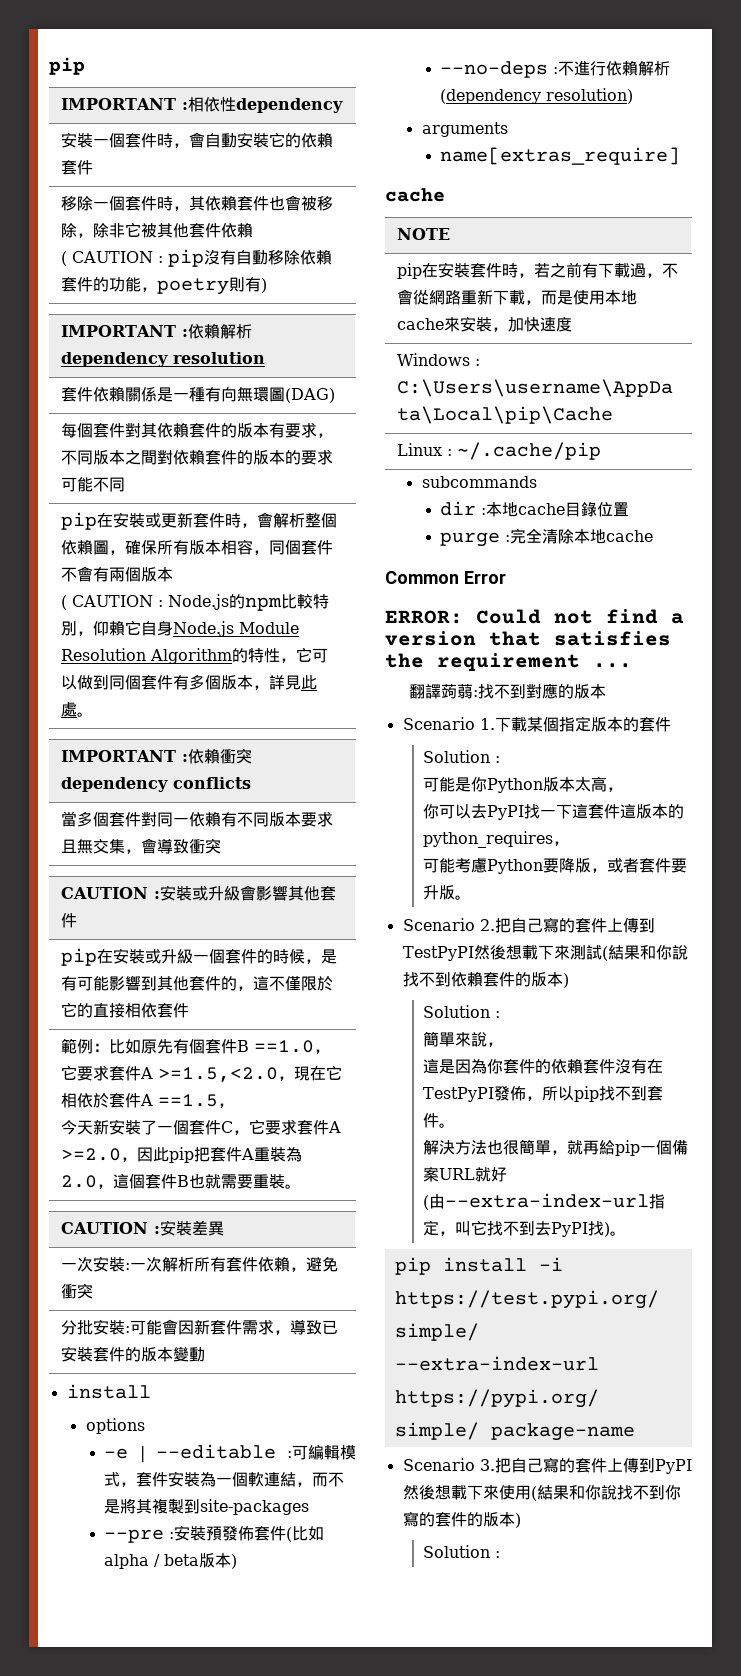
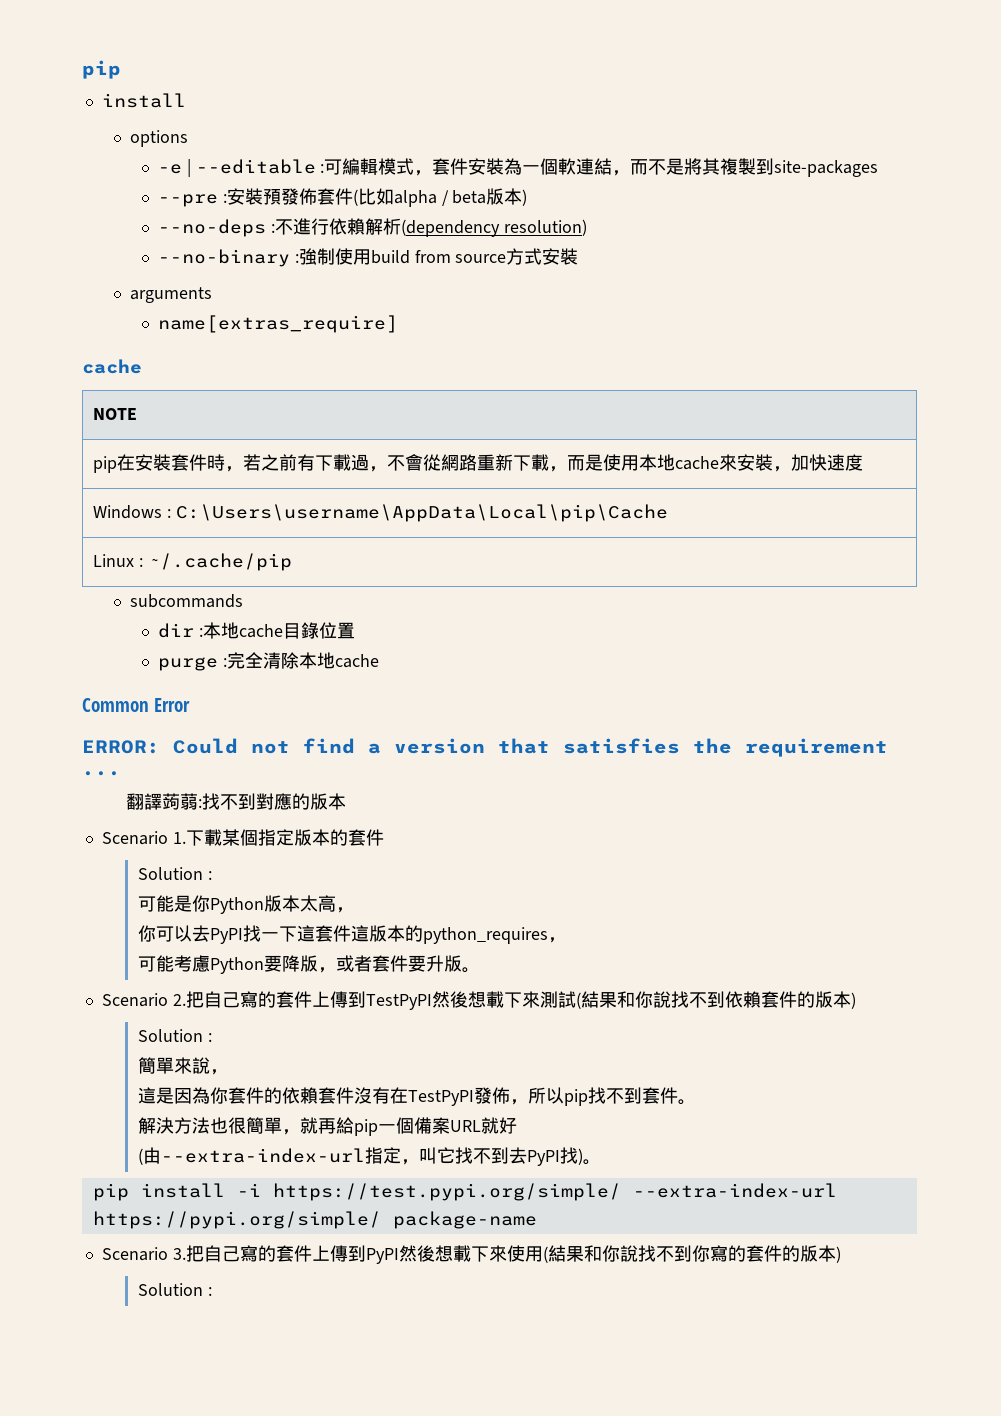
[49,57,85,75] [61,97,344,113] [61,132,334,148] [61,160,94,175] [61,195,334,211] [61,222,254,238] [61,249,333,267] [61,277,268,295] [61,324,253,339] [61,352,266,367] [61,387,336,403] [61,422,334,438] [61,449,334,465] [61,477,126,492] [61,512,338,530] [61,539,334,555] [61,566,174,582] [61,594,330,611] [61,620,300,637] [61,647,329,664] [61,674,318,690] [61,702,94,717] [61,748,253,764] [61,777,252,792] [61,811,334,827] [61,838,222,854] [61,885,337,901] [61,913,78,928] [61,948,338,966] [61,975,334,991] [61,1002,190,1018] [61,1038,331,1054] [61,1065,343,1082] [61,1093,235,1108] [61,1119,342,1135] [61,1147,303,1163] [61,1173,302,1189] [61,1220,225,1236] [61,1256,339,1272] [61,1283,94,1299] [61,1319,339,1335] [61,1346,206,1362] pip // IMPORTANT :相依性dependency // 安裝一個套件時，會自動安裝它的依賴套件 // 移除一個套件時，其依賴套件也會被移除，除非它被其他套件依賴 // ( CAUTION : pip沒有自動移除依賴套件的功能，poetry則有) // IMPORTANT :依賴解析dependency resolution // 套件依賴關係是一種有向無環圖(DAG) // 每個套件對其依賴套件的版本有要求，不同版本之間對依賴套件的版本的要求可能不同 // pip在安裝或更新套件時，會解析整個依賴圖，確保所有版本相容，同個套件不會有兩個版本 // ( CAUTION : Node.js的npm比較特別，仰賴它自身Node.js Module Resolution Algorithm的特性，它可以做到同個套件有多個版本，詳見此處。 // IMPORTANT :依賴衝突dependency conflicts // 當多個套件對同一依賴有不同版本要求且無交集，會導致衝突 // CAUTION :安裝或升級會影響其他套件 // pip在安裝或升級一個套件的時候，是有可能影響到其他套件的，這不僅限於它的直接相依套件 // 範例：比如原先有個套件B ==1.0，它要求套件A >=1.5,<2.0，現在它相依於套件A ==1.5， // 今天新安裝了一個套件C，它要求套件A >=2.0，因此pip把套件A重裝為2.0，這個套件B也就需要重裝。 // CAUTION :安裝差異 // 一次安裝:一次解析所有套件依賴，避免衝突 // 分批安裝:可能會因新套件需求，導致已安裝套件的版本變動 -> [82,60,121,79] pip
(634, 96) none -> [157,248,579,267] // --no-binary :強制使用build from source方式安裝

